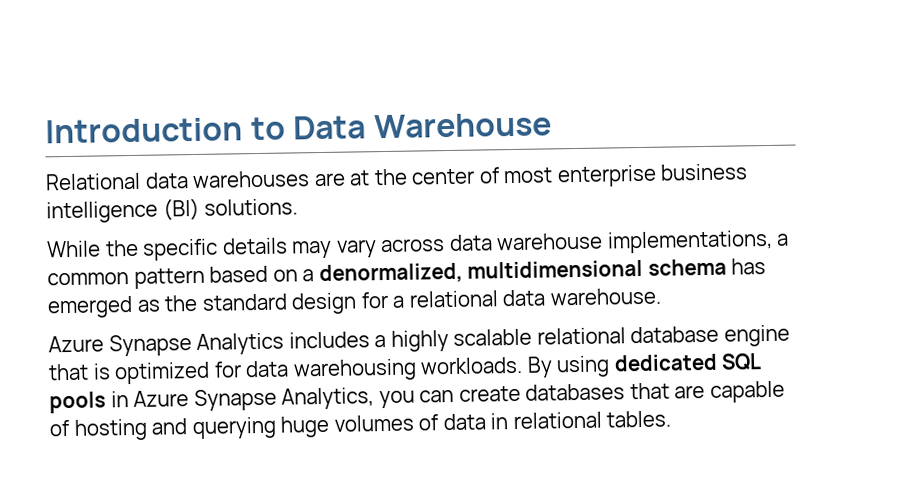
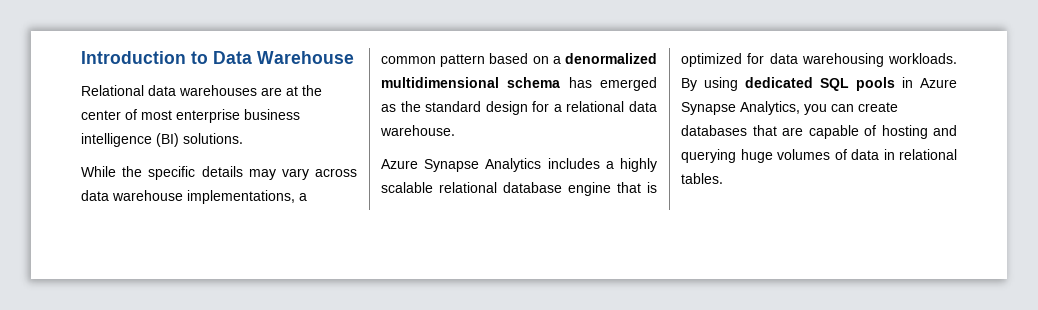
[318,262,463,285] denormalized, -> [565,53,657,64] denormalized

